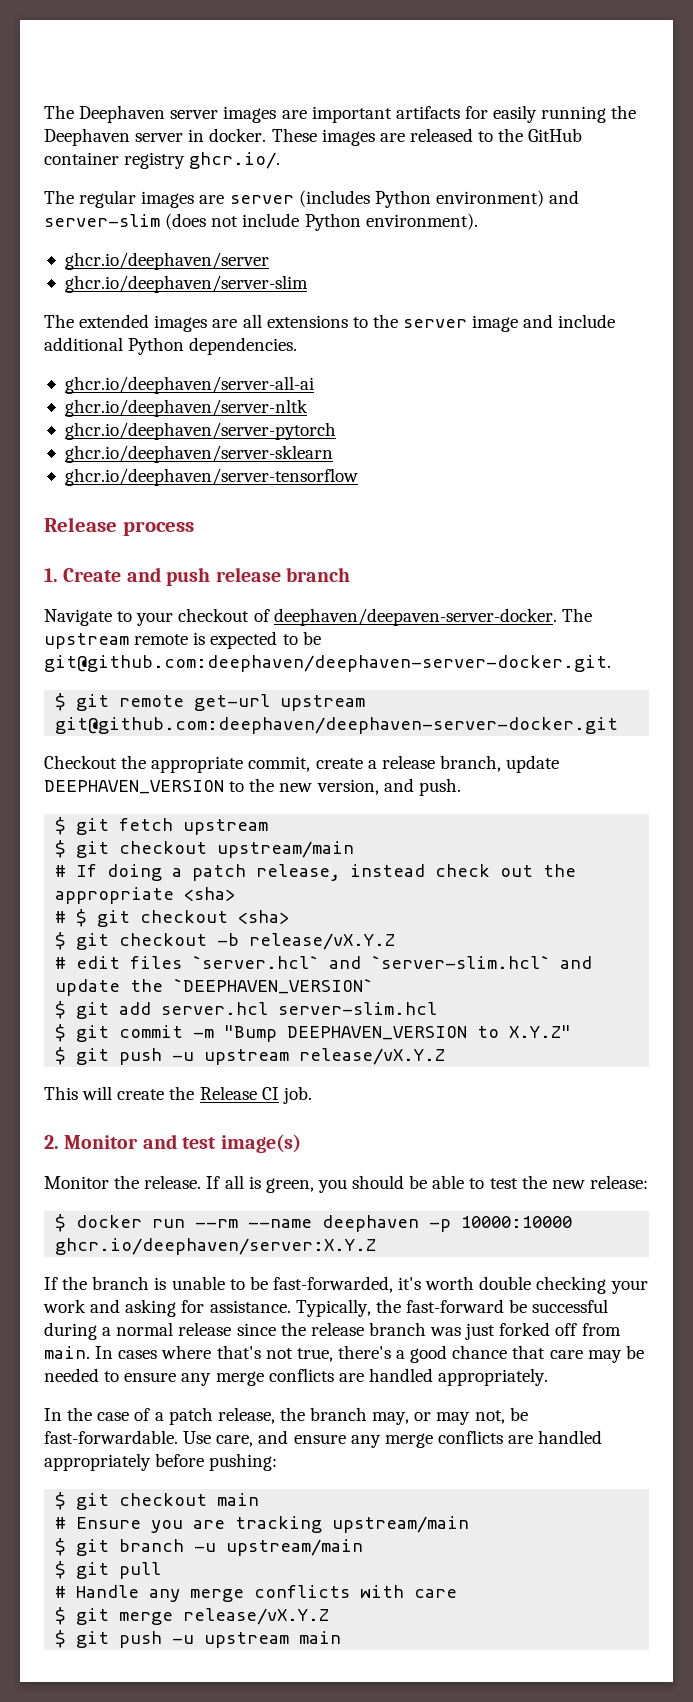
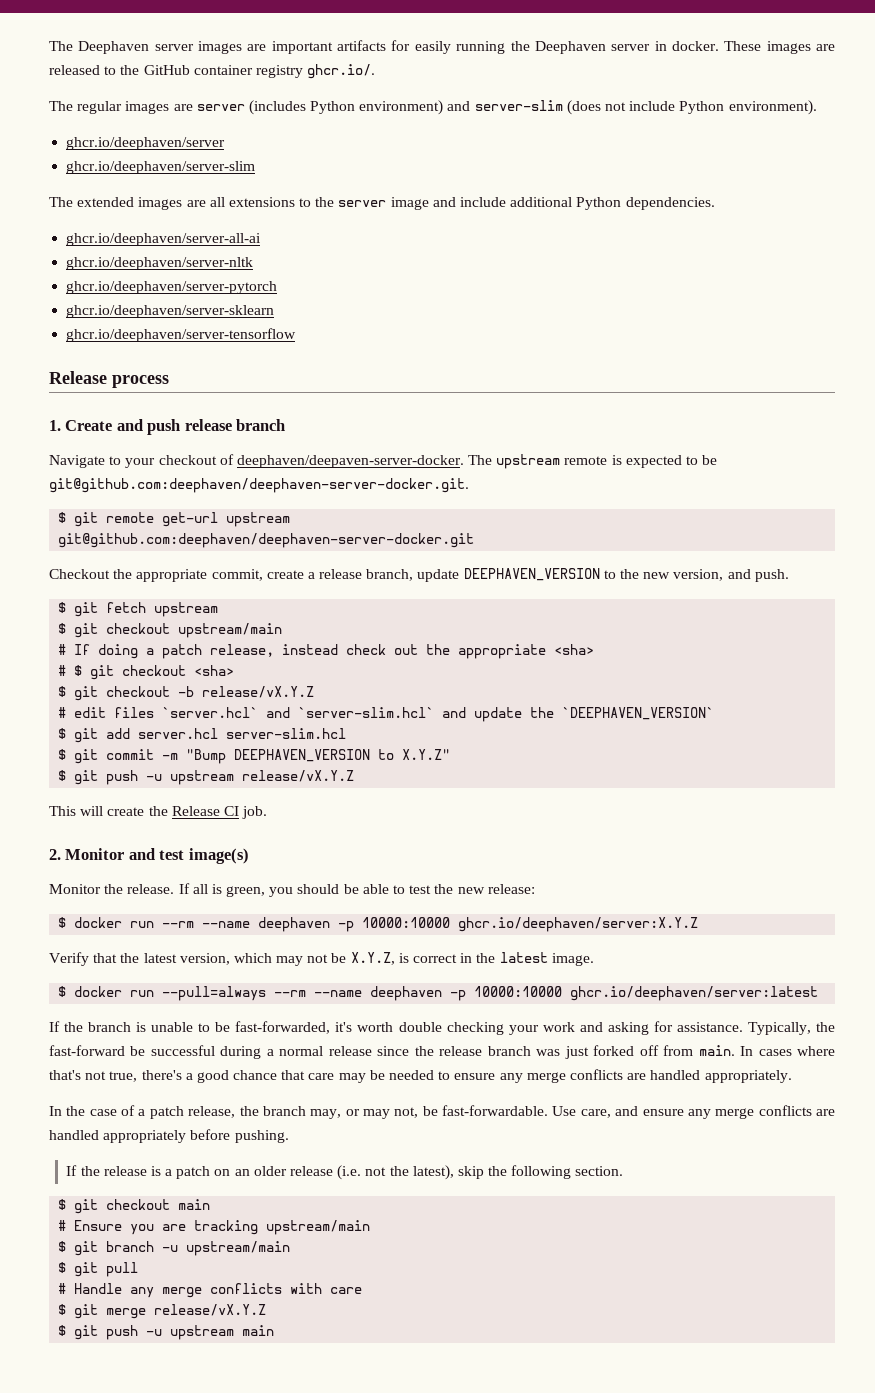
(377, 1246) none -> [49,952,594,966] [58,986,819,1001] // Verify that the latest version, which may not be X.Y.Z, is correct in the latest image. // $ docker run --pull=always --rm --name deephaven -p 10000:10000 ghcr.io/deephaven/server:latest
[209,1453,278,1471] pushing: -> [234,1130,289,1143] [66,1165,624,1180] pushing. // If the release is a patch on an older release (i.e. not the latest), skip the following section.

